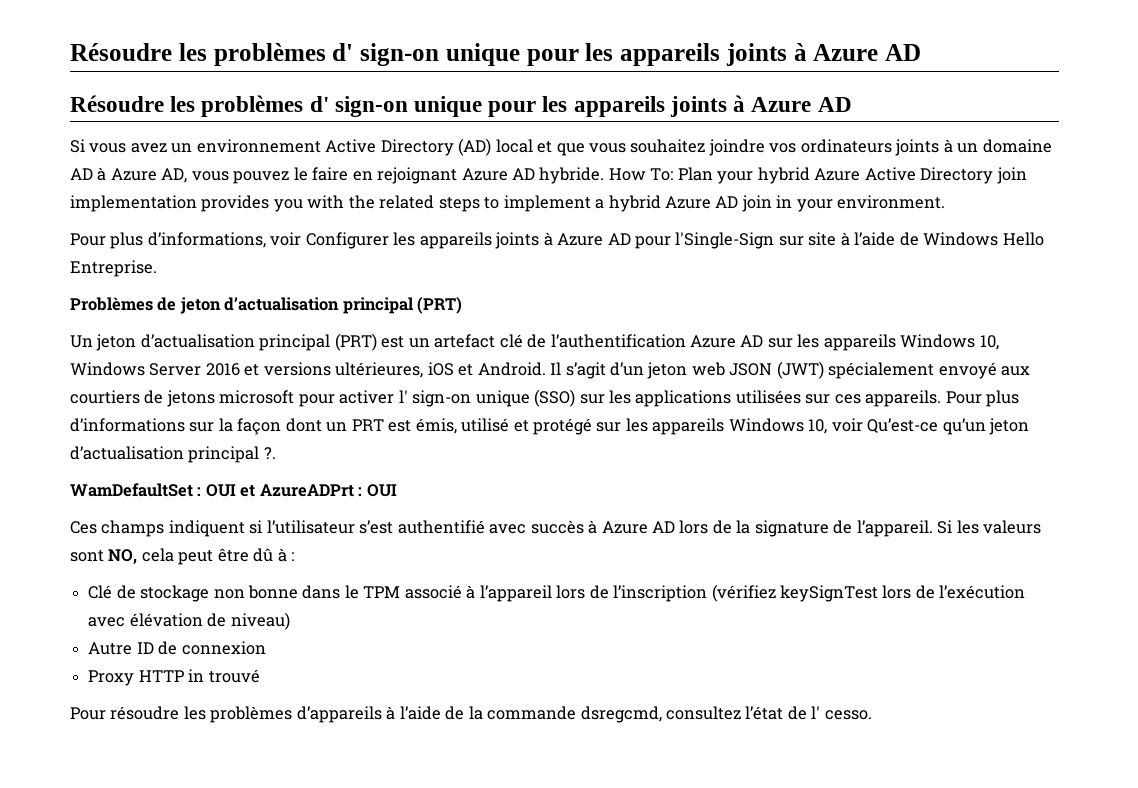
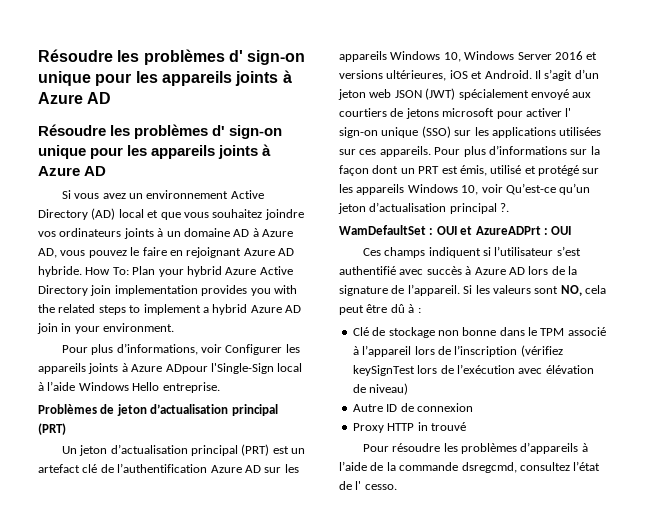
[607,232,919,249] AD pour l'Single-Sign sur site à l’aide de -> [165,363,303,374] [38,381,76,391] ADpour l'Single-Sign local à l’aide
[70,260,157,277] Entreprise. -> [162,382,220,393] entreprise.

